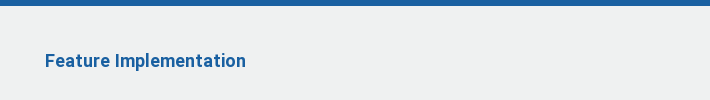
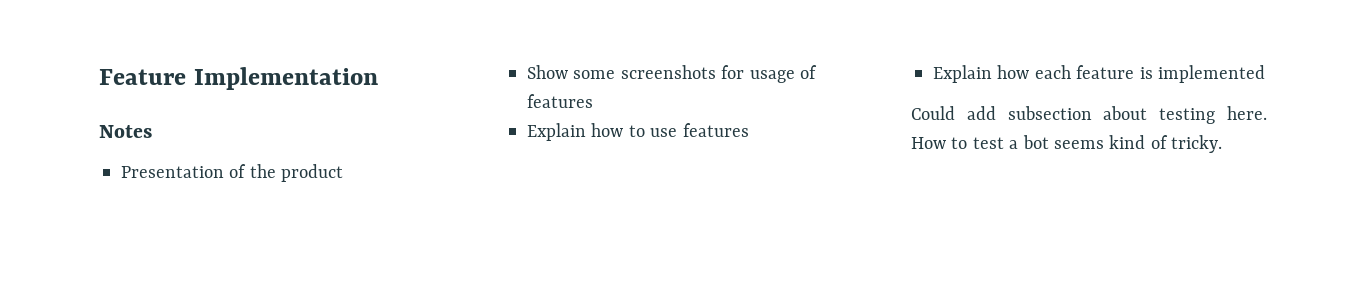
(246, 62) none -> [99,125,152,138] [121,164,344,182] [527,65,817,83] [527,94,593,108] [527,123,749,141] [933,65,1265,83] [911,106,1267,124] [911,135,1223,153] // Notes // Presentation of the product // Show some screenshots for usage of features // Explain how to use features // Explain how each feature is implemented // Could add subsection about testing here. How to test a bot seems kind of tricky.

